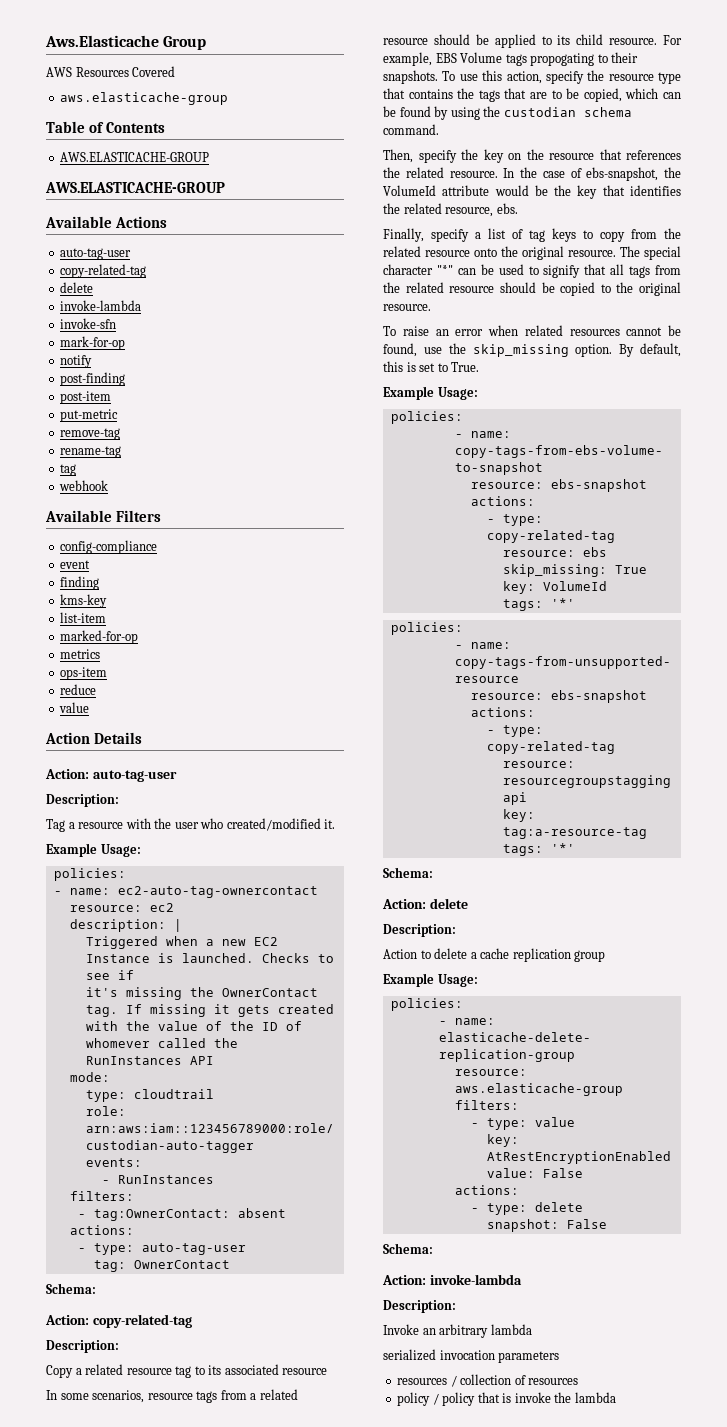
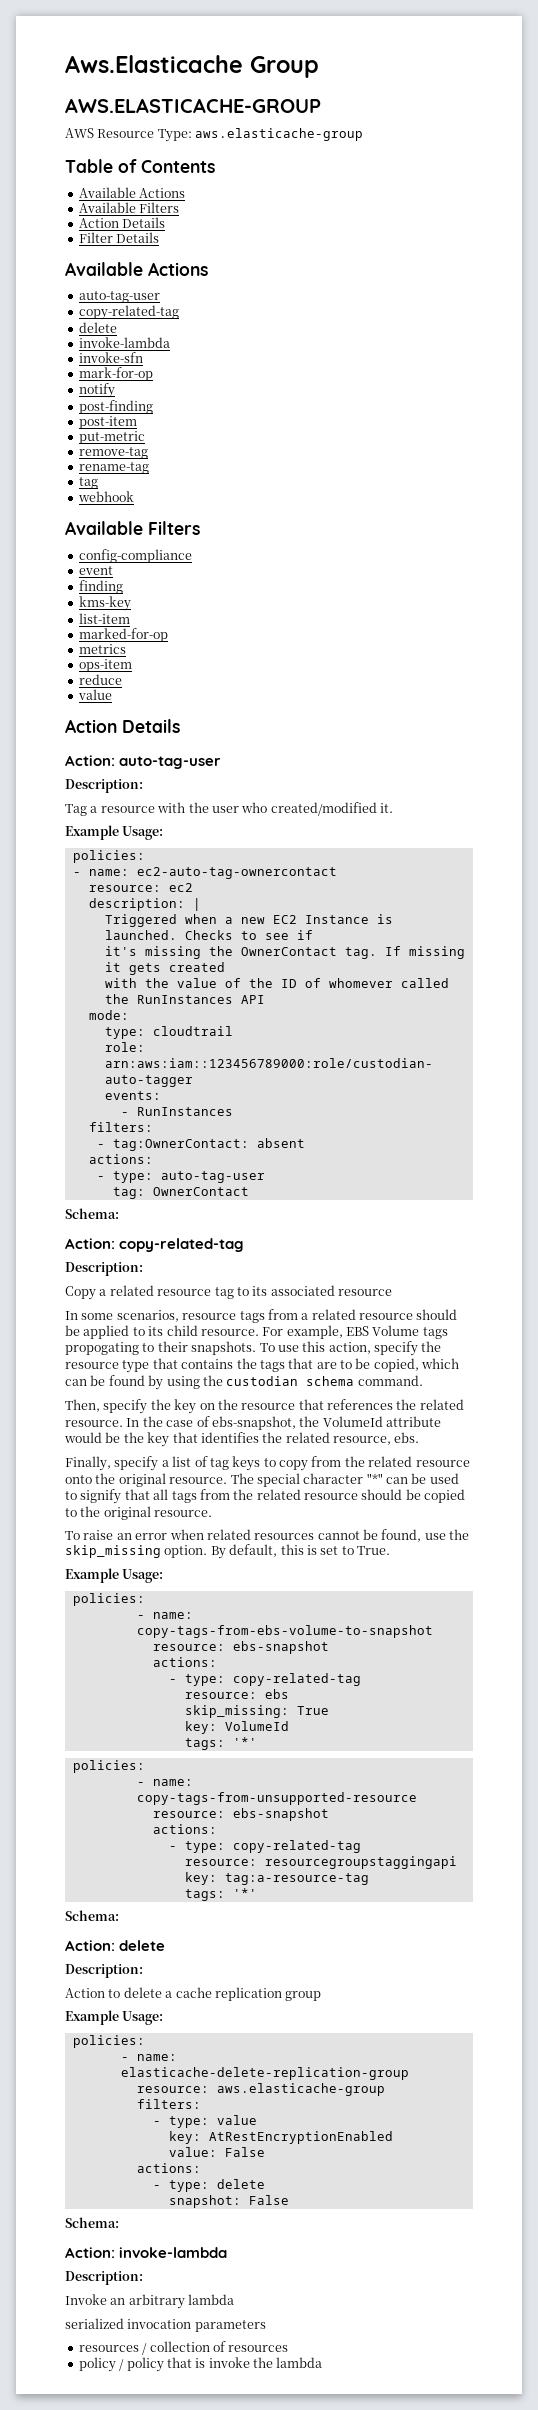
(207, 43) none -> [65,98,321,113] // AWS.ELASTICACHE-GROUP
[75,66,176,77] Resources Covered // -> [97,129,192,142] Resource Type:
[60,152,210,162] [45,182,225,193] AWS.ELASTICACHE-GROUP // AWS.ELASTICACHE-GROUP -> [78,187,186,198] [78,202,180,213] [78,217,166,228] [78,232,160,243] Available Actions // Available Filters // Action Details // Filter Details

